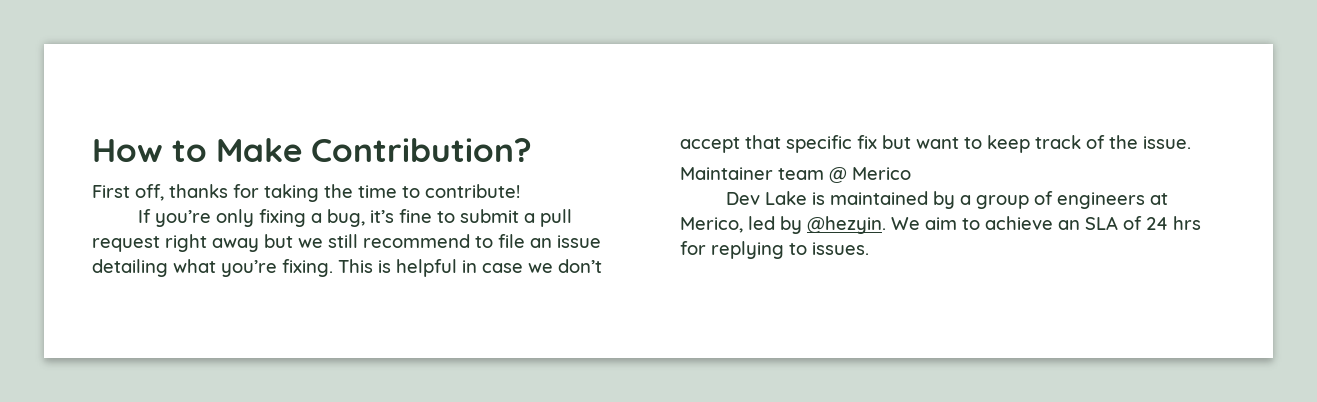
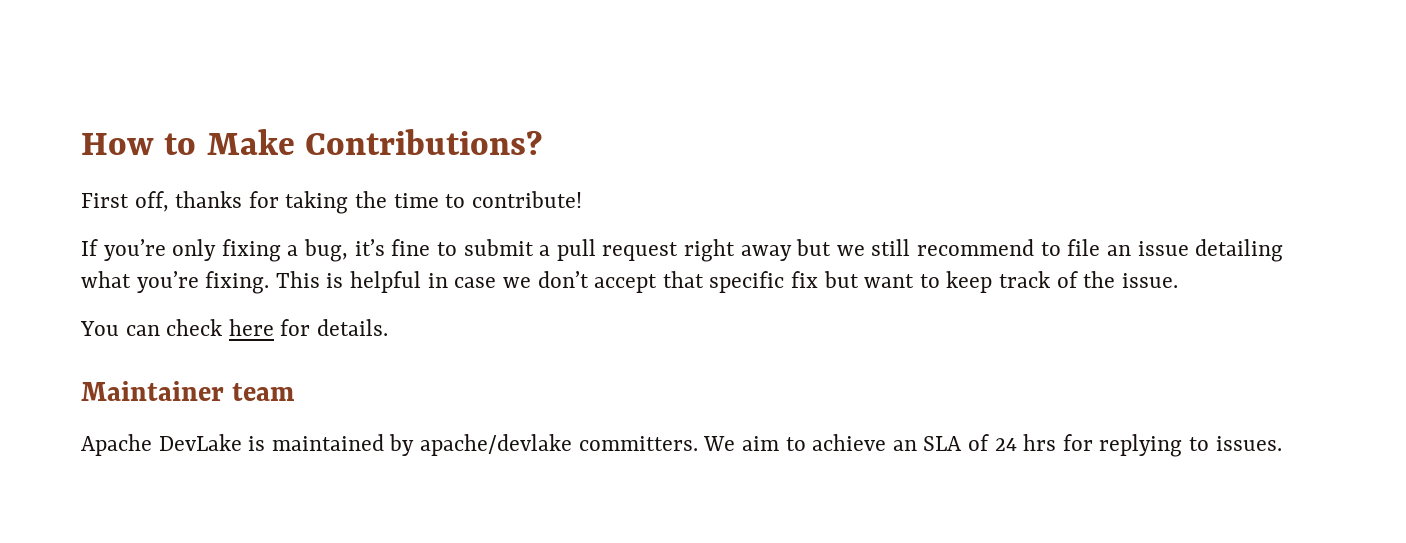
[311,138,533,162] Contribution? -> [305,129,543,155] Contributions?
[680,167,911,183] [725,191,1168,209] [680,216,886,234] Maintainer team @ Merico // Dev Lake is maintained by a group of engineers at Merico, led by @hezyin. -> [80,319,389,336] [81,381,295,401] [81,434,698,456] You can check here for details. // Maintainer team // Apache DevLake is maintained by apache/devlake committers.

